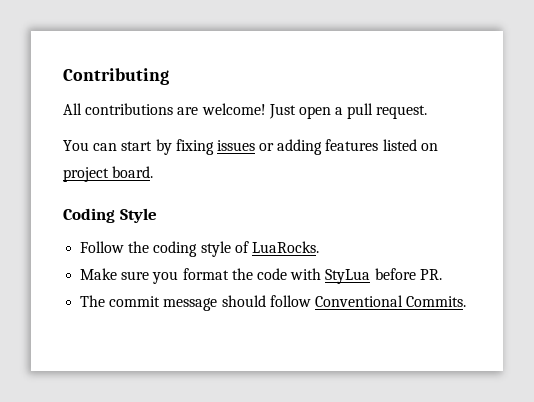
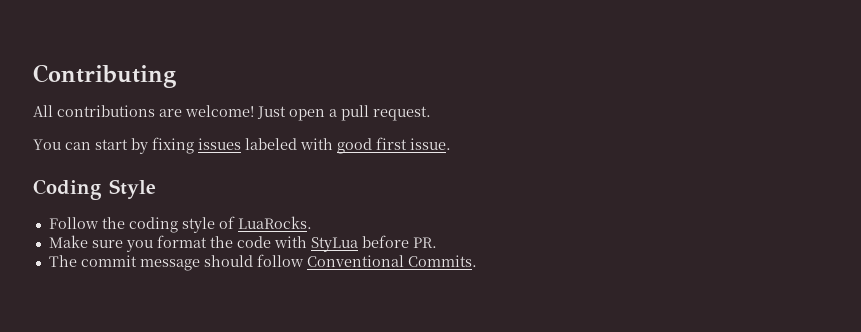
[259,139,438,155] [63,166,154,182] or adding features listed on project board. -> [245,137,451,154] labeled with good first issue.

